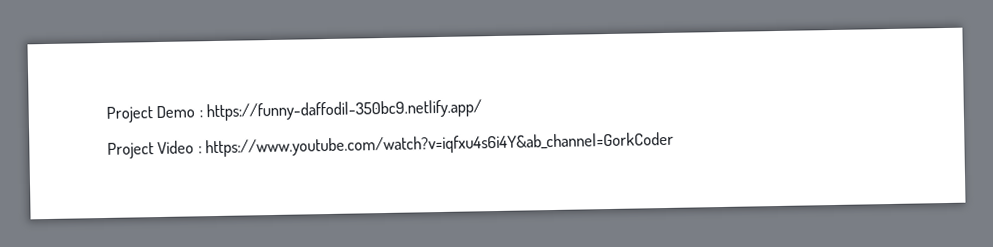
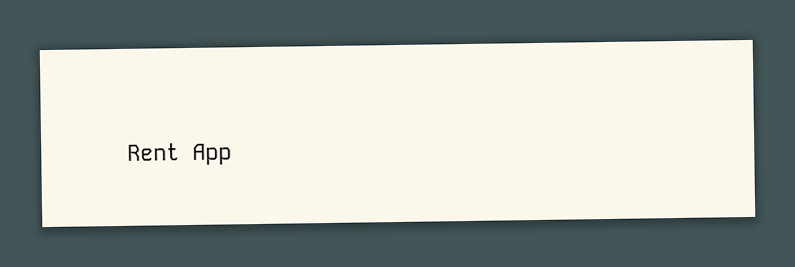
[106,99,483,123] [107,131,675,159] Project Demo : https://funny-daffodil-350bc9.netlify.app/ // Project Video : https://www.youtube.com/watch?v=iqfxu4s6i4Y&ab_channel=GorkCoder -> [127,143,232,165] Rent App

